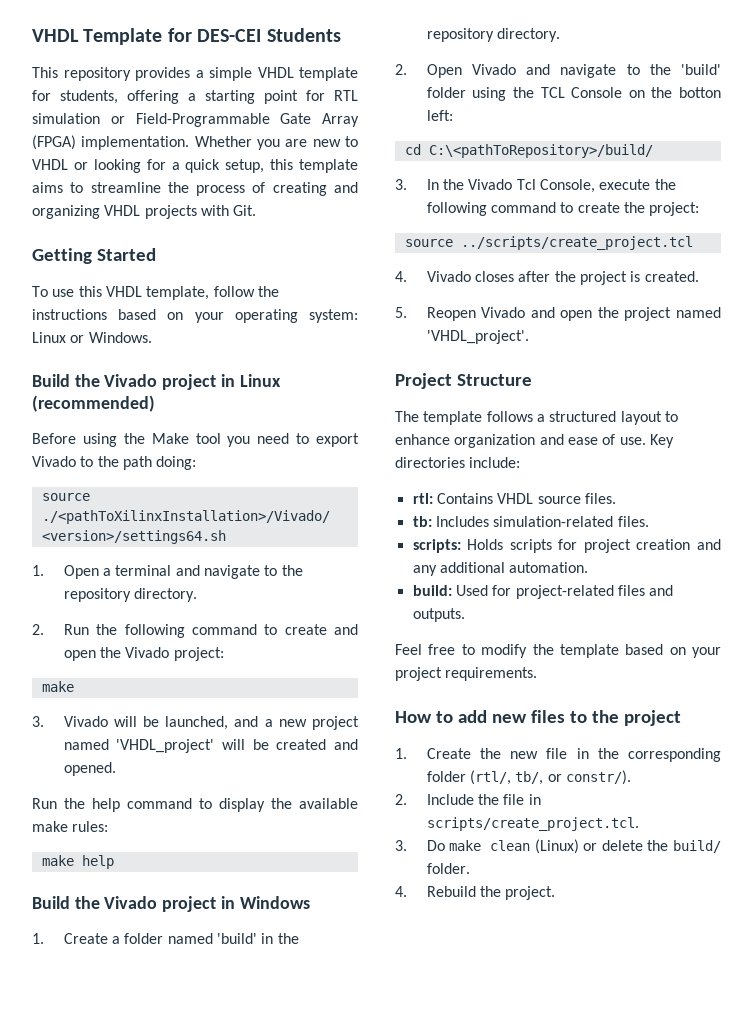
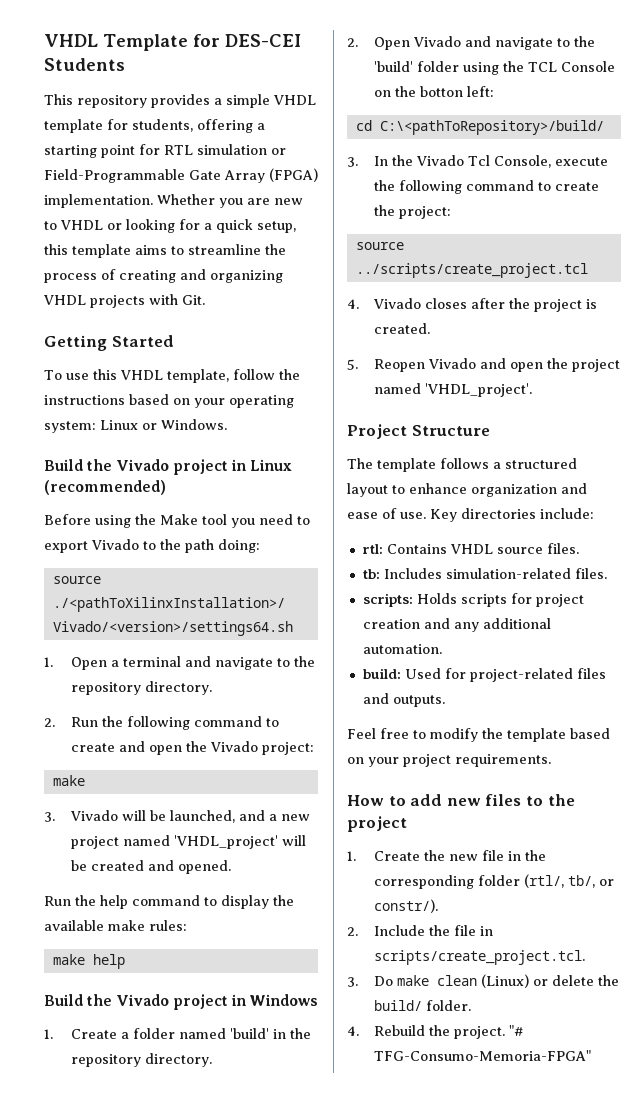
(556, 893) none -> [509,1025,524,1036] [374,1050,592,1061] "# TFG-Consumo-Memoria-FPGA"

